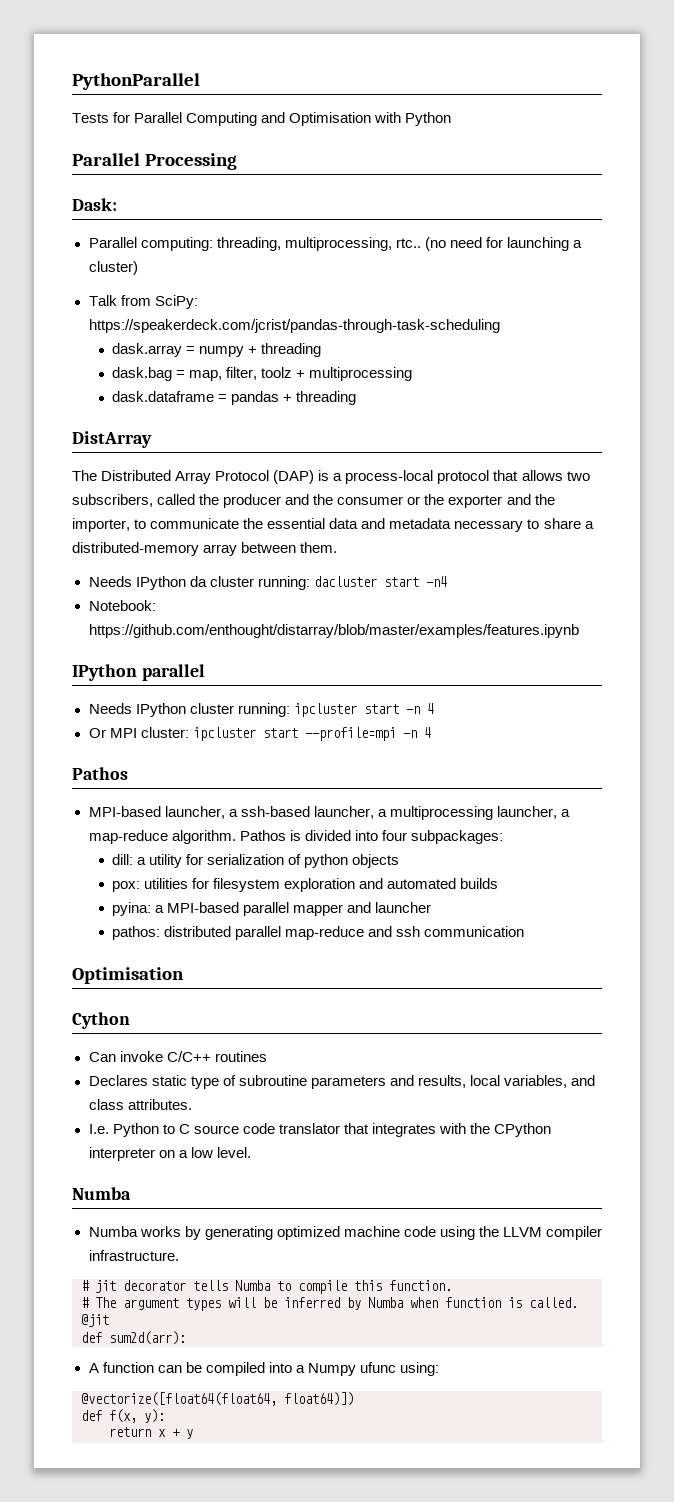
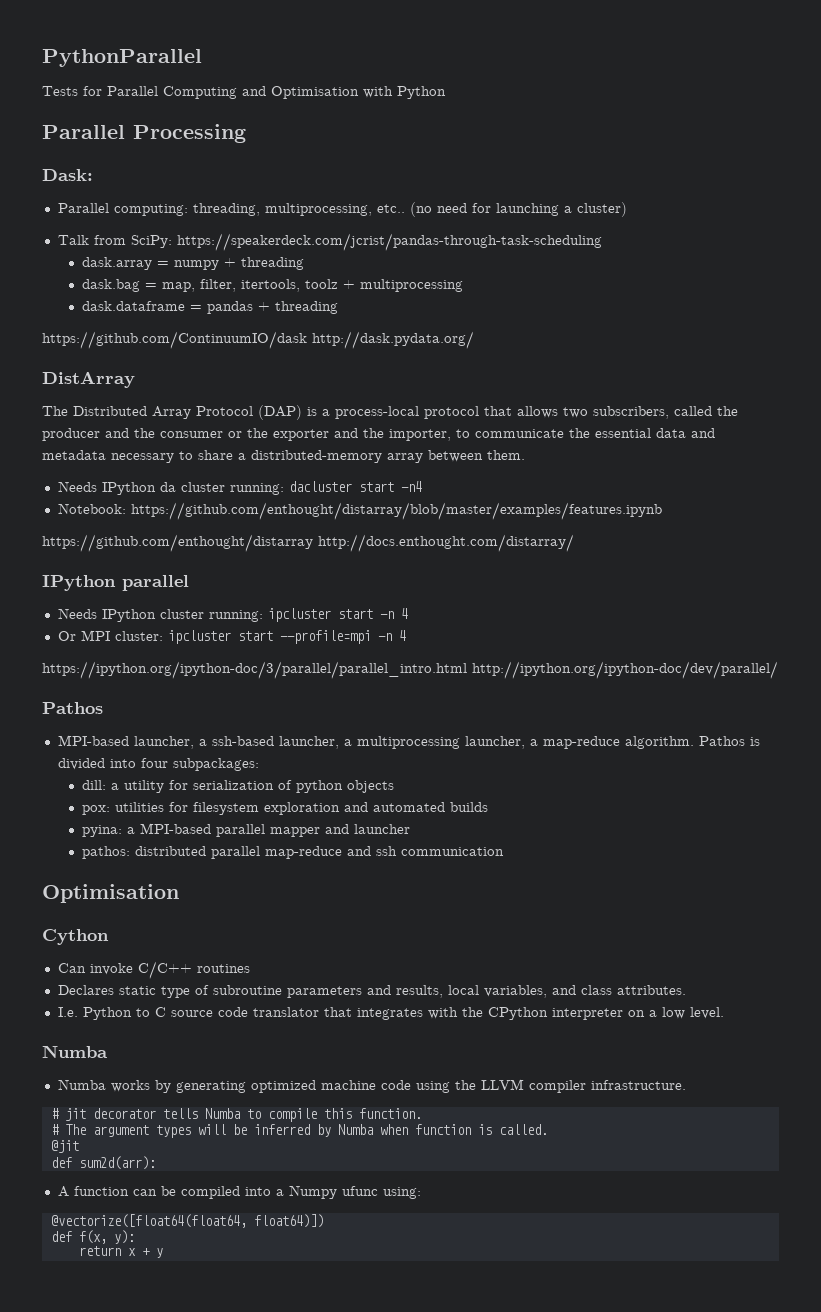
[395,238,421,248] rtc.. -> [376,204,405,213] etc..
(258, 373) none -> [240,279,300,292] itertools,
(357, 398) none -> [42,331,474,349] // https://github.com/ContinuumIO/dask http://dask.pydata.org/
(579, 631) none -> [42,534,574,552] // https://github.com/enthought/distarray http://docs.enthought.com/distarray/
(431, 732) none -> [42,661,778,679] // https://ipython.org/ipython-doc/3/parallel/parallel_intro.html http://ipython.org/ipython-doc/dev/parallel/

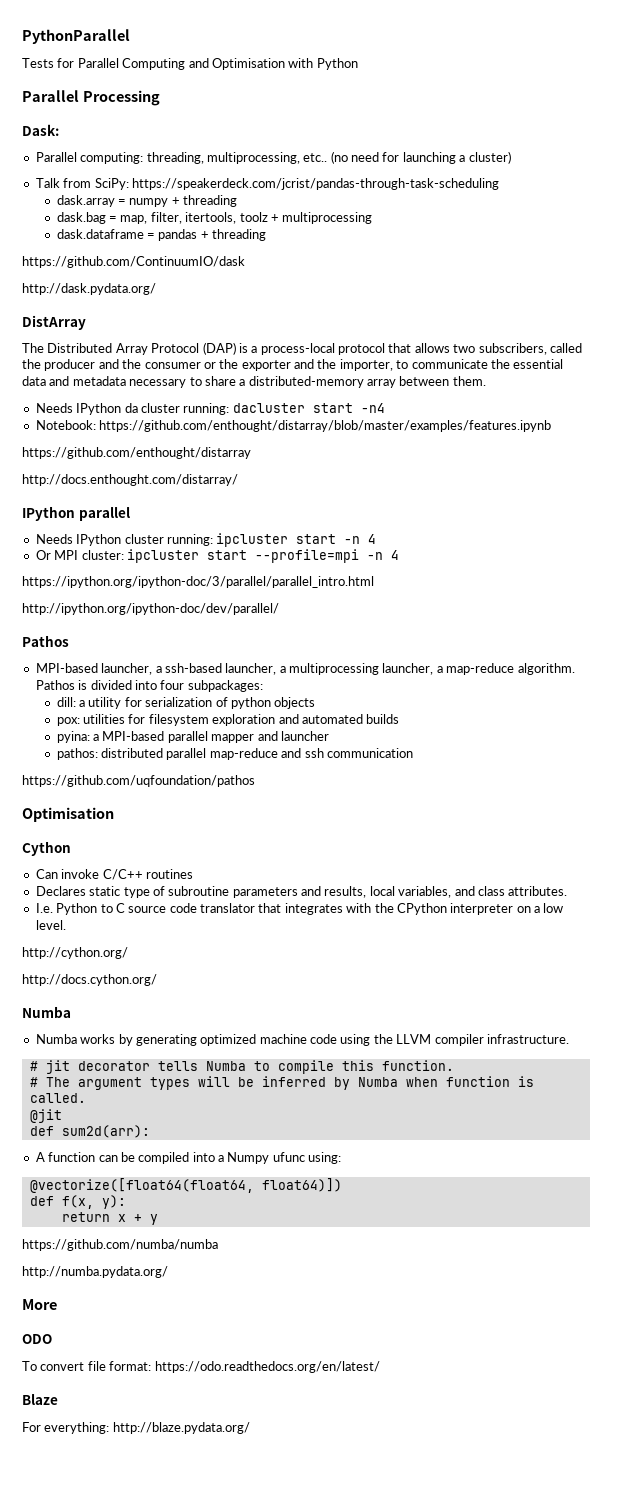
(307, 340) none -> (245, 262) //
(313, 543) none -> (251, 453) //
(467, 670) none -> (374, 582) //
(504, 851) none -> [22,775,255,787] // https://github.com/uqfoundation/pathos
(724, 1013) none -> [22,947,128,959] [22,974,157,986] // http://cython.org/ // http://docs.cython.org/
(163, 1253) none -> [22,1239,218,1251] [22,1266,168,1278] [22,1299,57,1310] [22,1334,52,1344] [22,1361,380,1373] [22,1394,58,1405] [22,1422,250,1434] // https://github.com/numba/numba // http://numba.pydata.org/ // More // ODO // To convert file format: https://odo.readthedocs.org/en/latest/ // Blaze // For everything: http://blaze.pydata.org/

